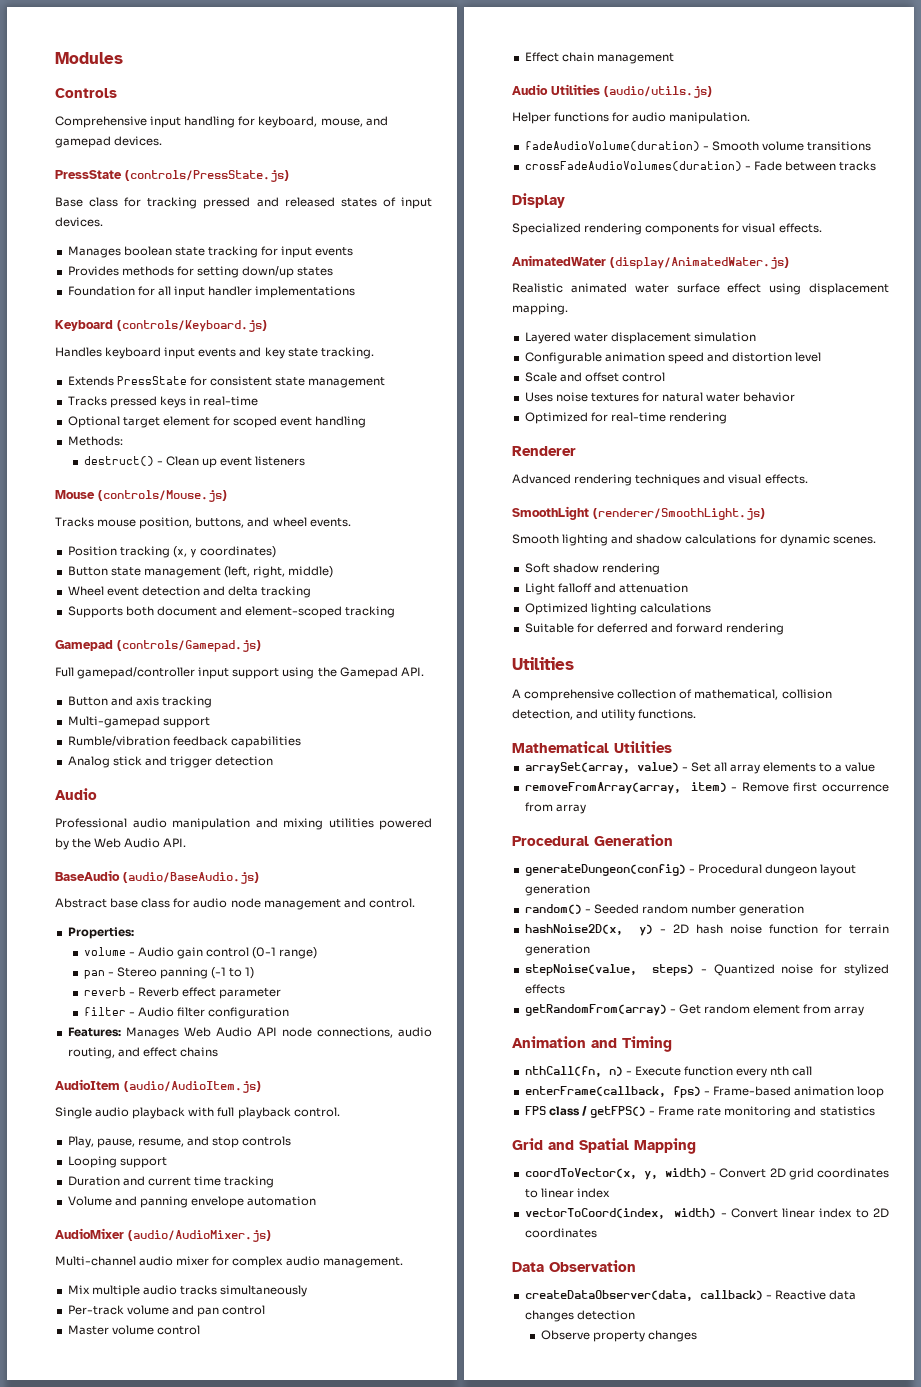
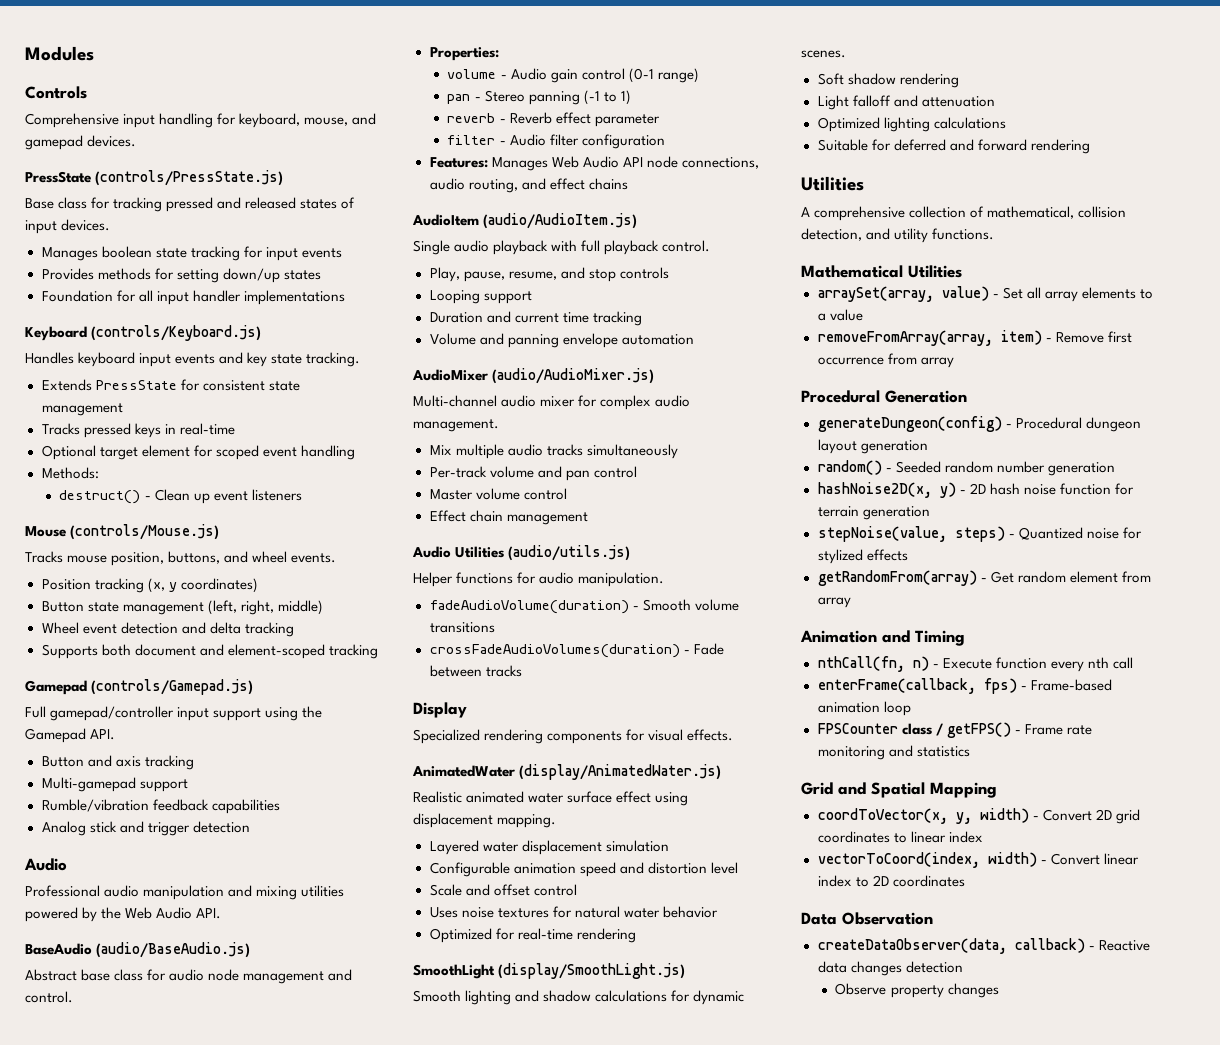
[512,446,576,456] [512,474,808,486] // Renderer // Advanced rendering techniques and visual effects. -> (636, 935) none
[593,508,765,520] (renderer/SmoothLight.js) -> [498,963,686,979] (display/SmoothLight.js)
[524,1106,546,1115] FPS -> [817,723,898,734] FPSCounter

